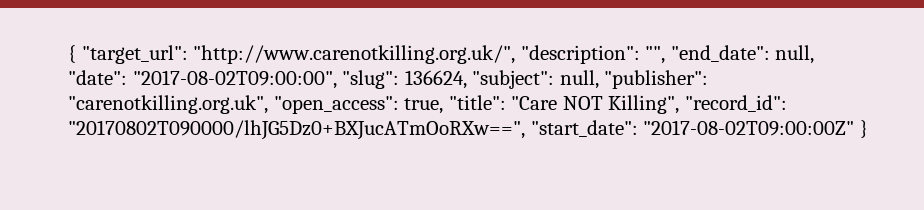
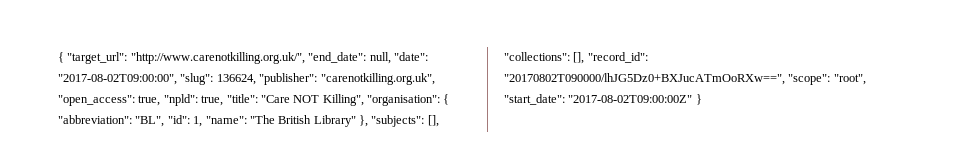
[520,45,666,64] "description": "", -> (305, 58) none
[472,70,599,89] "subject": null, -> (256, 79) none
(444, 106) none -> [163,94,224,106] "npld": true,
[684,95,787,112] [68,120,525,140] "record_id": "20170802T090000/lhJG5Dz0+BXJucATmOoRXw==", -> [367,94,450,106] [58,115,439,127] [504,52,648,64] [504,73,866,85] "organisation": { "abbreviation": "BL", "id": 1, "name": "The British Library" }, "subjects": [], "collections": [], "record_id": "20170802T090000/lhJG5Dz0+BXJucATmOoRXw==", "scope": "root",

